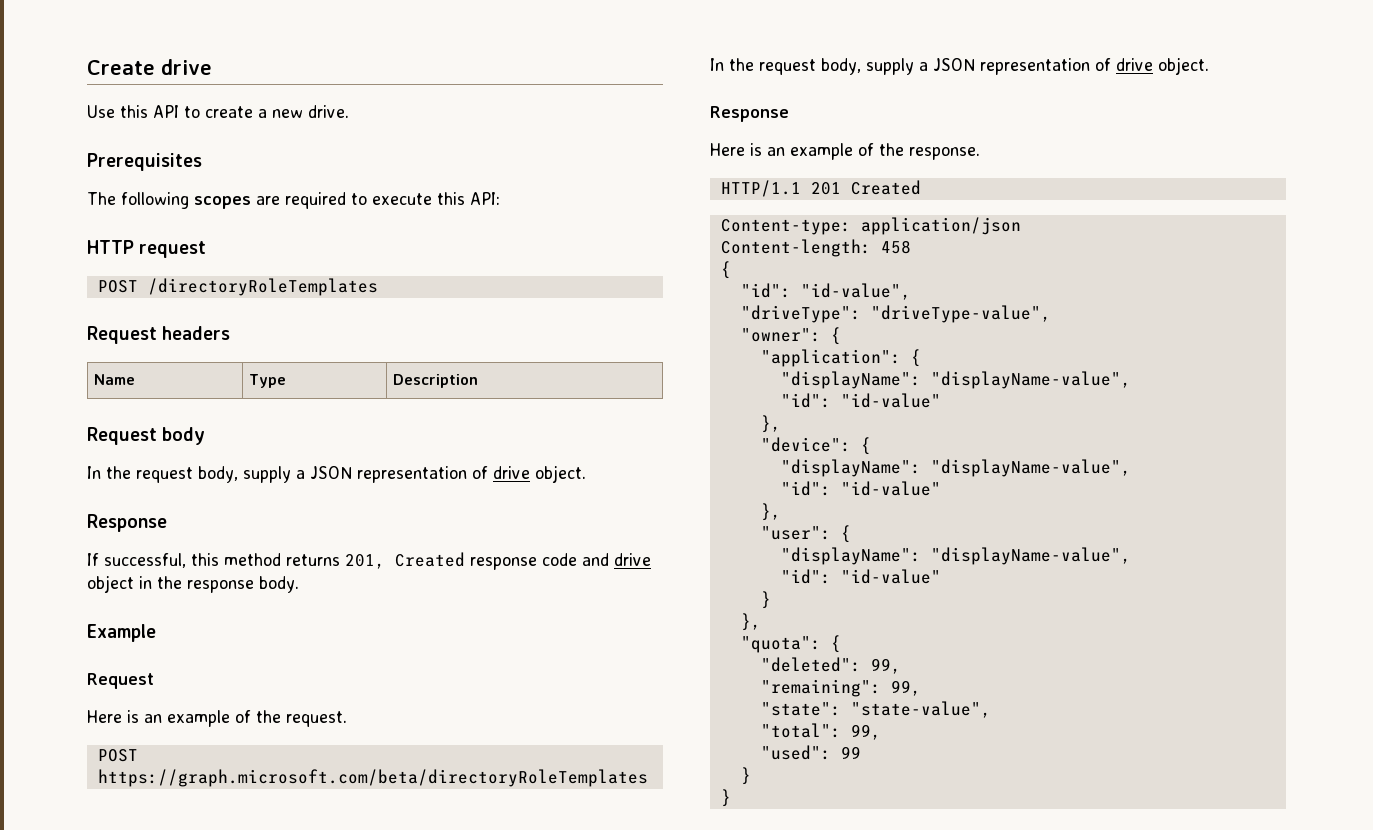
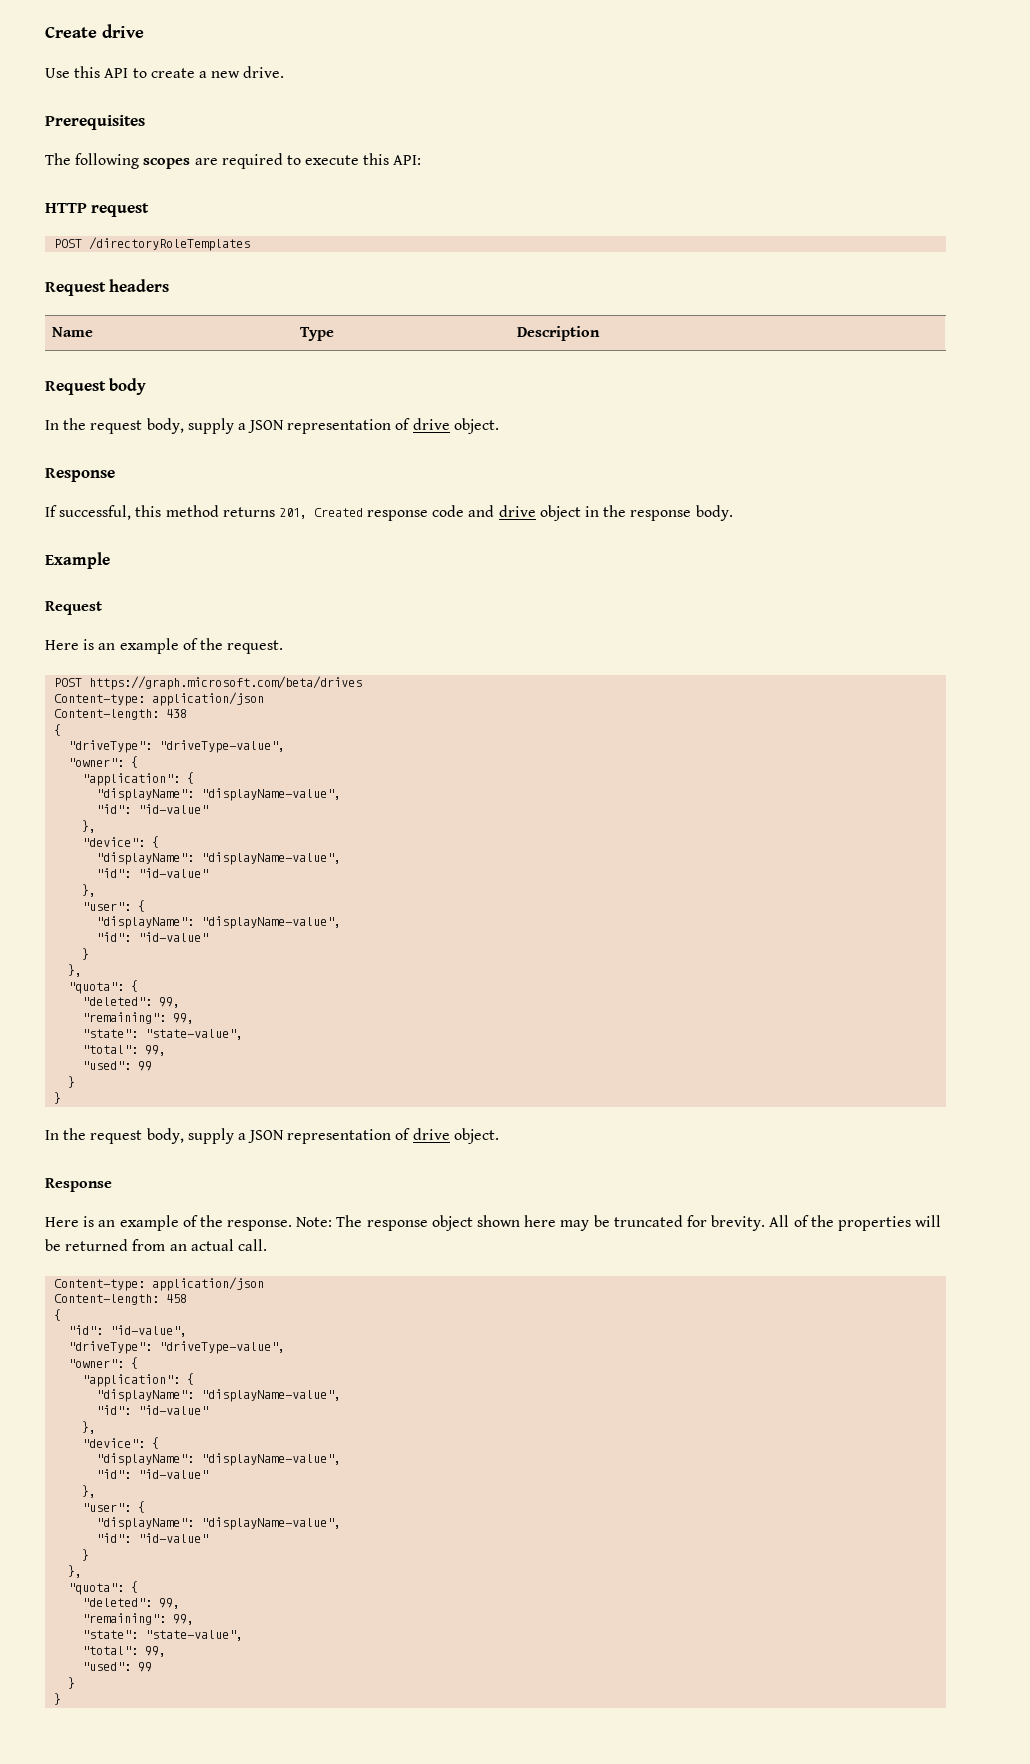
[97,769,648,787] https://graph.microsoft.com/beta/directoryRoleTemplates -> [89,676,363,690] [54,692,265,706] [54,709,188,720] [54,724,62,736] [68,740,286,753] [68,756,139,768] [82,772,195,786] [96,788,342,801] [96,804,209,814] [82,820,97,833] [82,836,160,848] [96,852,342,865] [96,868,209,878] [82,884,97,897] [82,900,146,912] [96,916,342,929] [96,932,209,942] [82,948,90,960] [68,964,83,977] [68,980,139,994] [82,997,181,1008] [82,1012,195,1024] [82,1029,244,1040] [82,1045,167,1056] [82,1061,153,1071] [68,1076,76,1088] [54,1092,62,1104] https://graph.microsoft.com/beta/drives // Content-type: application/json // Content-length: 438 // { // "driveType": "driveType-value", // "owner": { // "application": { // "displayName": "displayName-value", // "id": "id-value" // }, // "device": { // "displayName": "displayName-value", // "id": "id-value" // }, // "user": { // "displayName": "displayName-value", // "id": "id-value" // } // }, // "quota": { // "deleted": 99, // "remaining": 99, // "state": "state-value", // "total": 99, // "used": 99 // } // }
[720,180,921,197] // HTTP/1.1 201 Created -> [296,1215,942,1231] [45,1239,267,1251] Note: The response object shown here may be truncated for brevity. All of the properties will be returned from an actual call.

